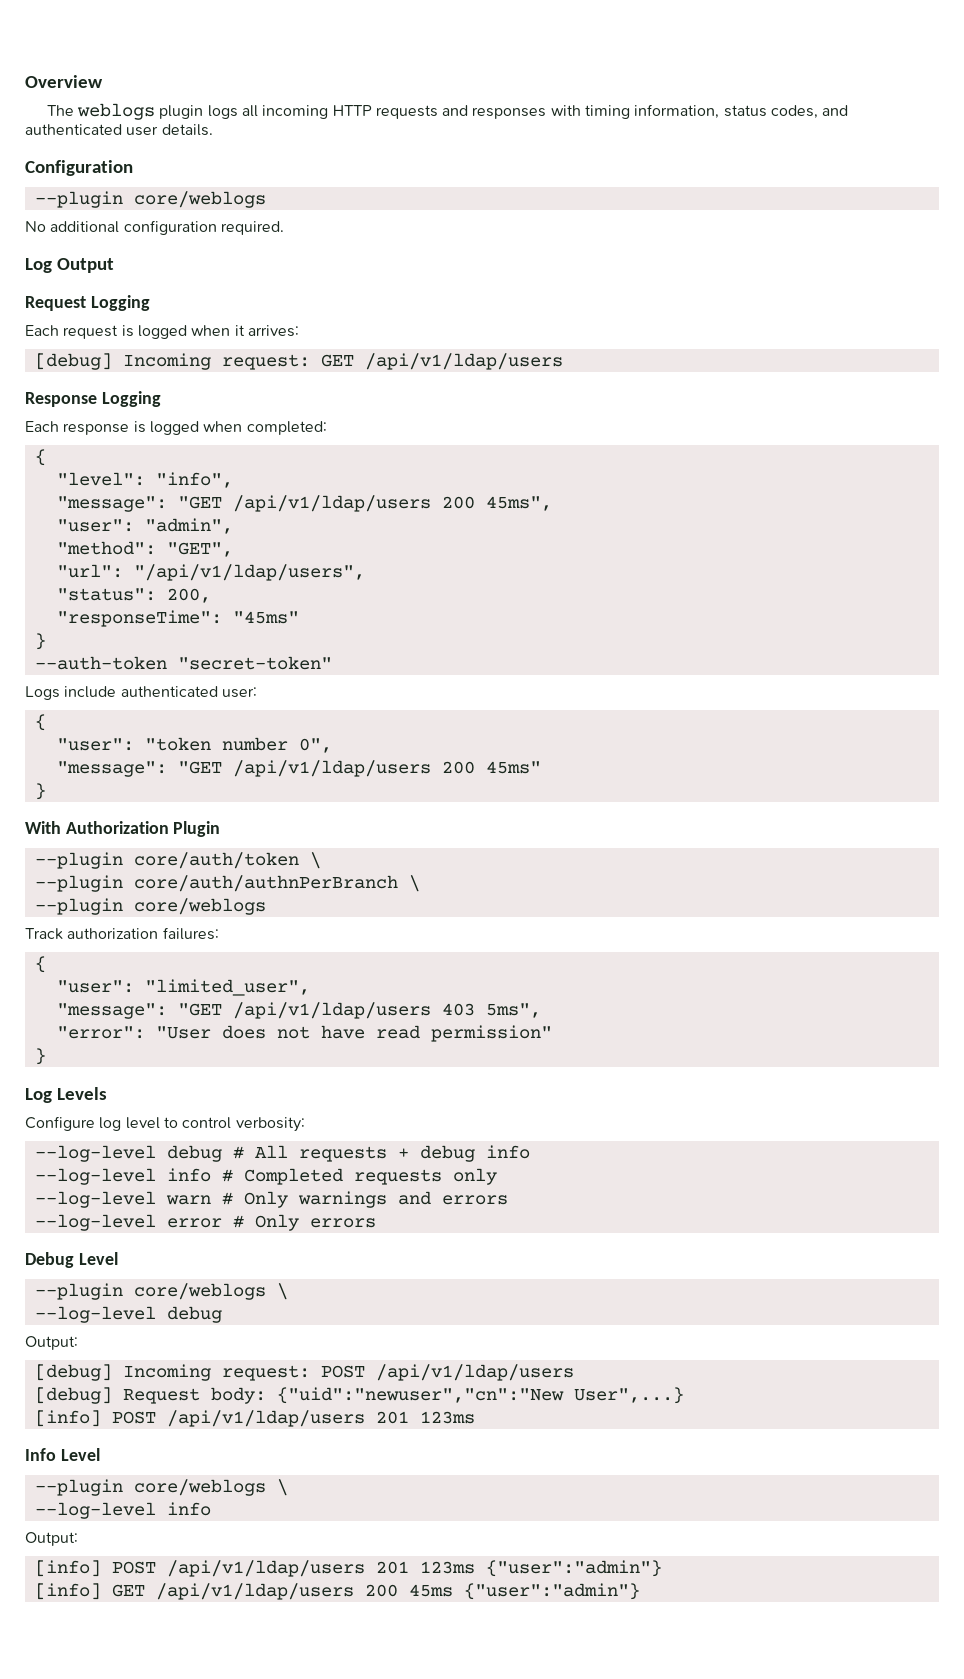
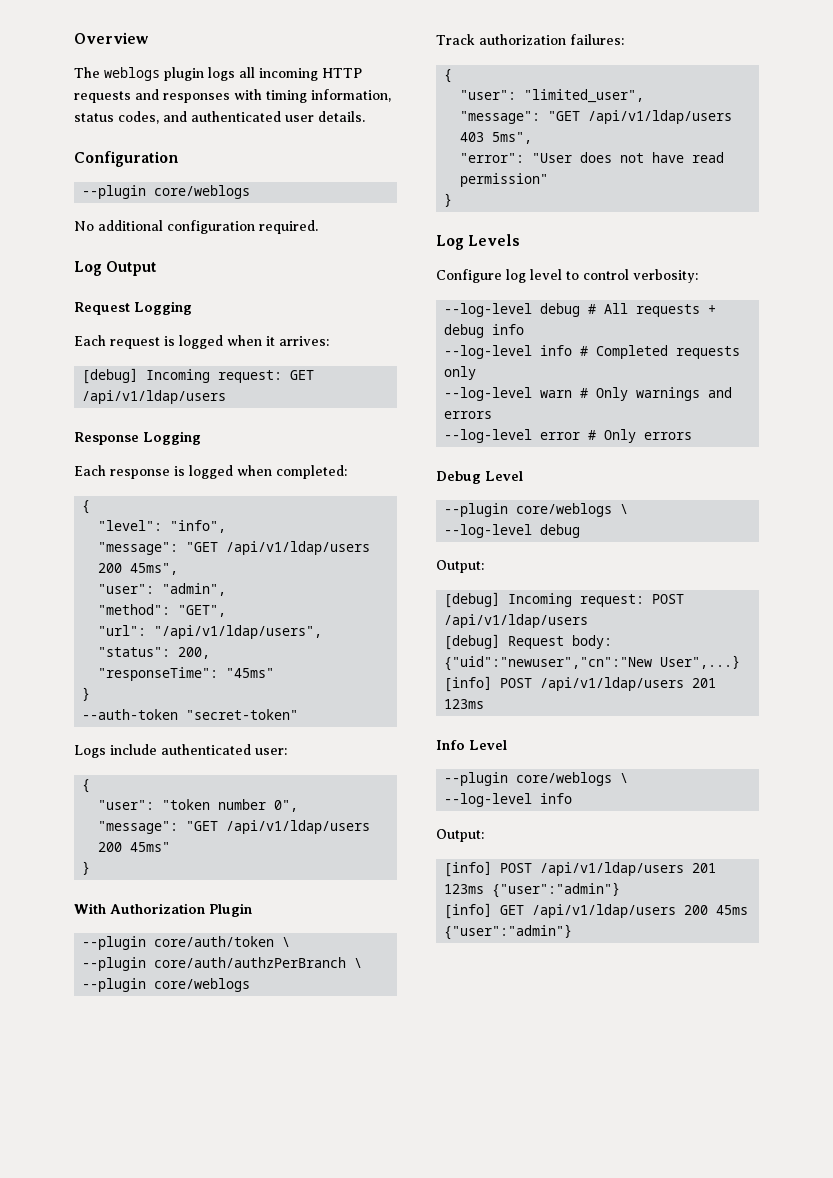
[133,875,398,892] core/auth/authnPerBranch -> [154,957,347,968] core/auth/authzPerBranch

